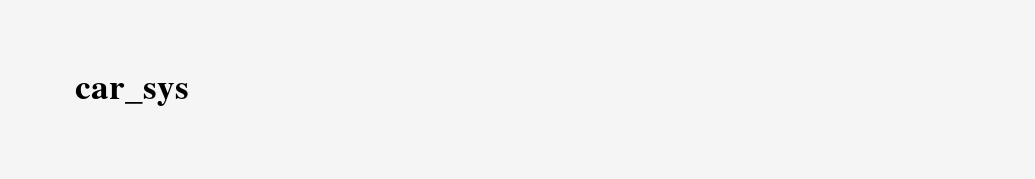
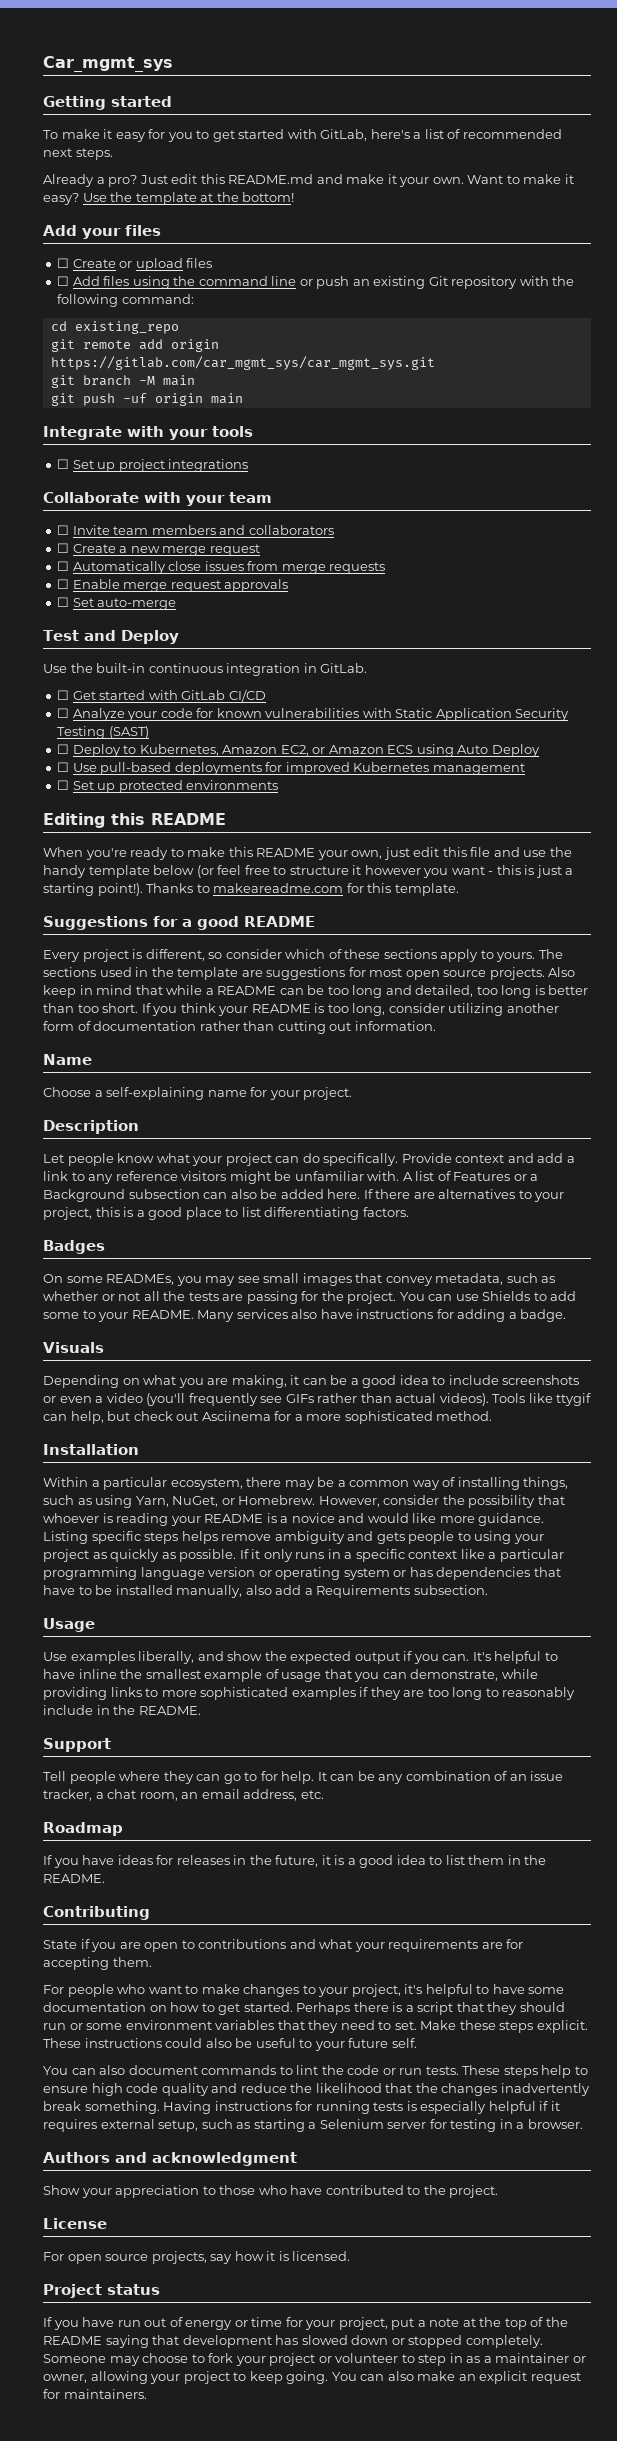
[75,83,189,106] car_sys -> [43,56,173,72] [43,96,172,110] [43,129,562,142] [43,148,113,160] [43,174,574,187] [43,192,295,205] [43,225,161,239] [57,258,213,271] [57,276,575,289] [57,294,194,307] [50,321,179,334] [50,339,219,352] [50,356,435,370] [50,375,195,388] [50,393,243,406] [43,426,253,440] [57,459,249,472] [43,492,272,506] [57,525,334,535] [57,543,260,556] [57,561,386,574] [57,579,289,592] [57,597,177,610] [43,630,179,644] [43,663,368,676] [57,689,266,702] [57,708,570,721] [57,726,149,739] [57,744,540,757] [57,762,525,775] [57,780,279,793] [43,813,226,828] [43,847,572,860] [43,865,574,878] [43,883,459,896] [43,916,315,930] [43,949,563,962] [43,967,576,980] [43,985,589,998] [43,1003,559,1016] [43,1021,436,1034] [43,1054,92,1065] [43,1087,353,1100] [43,1120,139,1134] [43,1153,575,1166] [43,1171,539,1184] [43,1189,565,1202] [43,1207,409,1220] [43,1240,105,1254] [43,1273,556,1286] [43,1291,577,1304] [43,1309,567,1322] [43,1342,104,1353] [43,1375,580,1388] [43,1393,592,1406] [43,1411,493,1424] [43,1444,139,1455] [43,1477,569,1490] [43,1495,565,1508] [43,1513,545,1526] [43,1531,544,1544] [43,1549,564,1562] [43,1567,561,1580] [43,1585,488,1598] [43,1618,95,1632] [43,1651,558,1664] [43,1669,538,1682] [43,1687,576,1700] [43,1705,201,1715] [43,1738,111,1752] [43,1771,564,1784] [43,1789,324,1801] [43,1822,123,1836] [43,1855,547,1868] [43,1874,105,1883] [43,1906,150,1920] [43,1939,524,1952] [43,1957,152,1970] [43,1984,565,1997] [43,2002,565,2015] [43,2020,588,2033] [43,2038,417,2051] [43,2065,588,2078] [43,2083,590,2096] [43,2101,560,2114] [43,2119,583,2132] [43,2152,297,2166] [43,2185,499,2198] [43,2218,107,2229] [43,2251,351,2264] [43,2284,160,2298] [43,2317,568,2330] [43,2335,543,2348] [43,2353,586,2366] [43,2371,581,2384] [43,2389,147,2399] Car_mgmt_sys // Getting started // To make it easy for you to get started with GitLab, here's a list of recommended next steps. // Already a pro? Just edit this README.md and make it your own. Want to make it easy? Use the template at the bottom! // Add your files // ☐ Create or upload files // ☐ Add files using the command line or push an existing Git repository with the following command: // cd existing_repo // git remote add origin https://gitlab.com/car_mgmt_sys/car_mgmt_sys.git // git branch -M main // git push -uf origin main // Integrate with your tools // ☐ Set up project integrations // Collaborate with your team // ☐ Invite team members and collaborators // ☐ Create a new merge request // ☐ Automatically close issues from merge requests // ☐ Enable merge request approvals // ☐ Set auto-merge // Test and Deploy // Use the built-in continuous integration in GitLab. // ☐ Get started with GitLab CI/CD // ☐ Analyze your code for known vulnerabilities with Static Application Security Testing (SAST) // ☐ Deploy to Kubernetes, Amazon EC2, or Amazon ECS using Auto Deploy // ☐ Use pull-based deployments for improved Kubernetes management // ☐ Set up protected environments // Editing this README // When you're ready to make this README your own, just edit this file and use the handy template below (or feel free to structure it however you want - this is just a starting point!). Thanks to makeareadme.com for this template. // Suggestions for a good README // Every project is different, so consider which of these sections apply to yours. The sections used in the template are suggestions for most open source projects. Also keep in mind that while a README can be too long and detailed, too long is better than too short. If you think your README is too long, consider utilizing another form of documentation rather than cutting out information. // Name // Choose a self-explaining name for your project. // Description // Let people know what your project can do specifically. Provide context and add a link to any reference visitors might be unfamiliar with. A list of Features or a Background subsection can also be added here. If there are alternatives to your project, this is a good place to list differentiating factors. // Badges // On some READMEs, you may see small images that convey metadata, such as whether or not all the tests are passing for the project. You can use Shields to add some to your README. Many services also have instructions for adding a badge. // Visuals // Depending on what you are making, it can be a good idea to include screenshots or even a video (you'll frequently see GIFs rather than actual videos). Tools like ttygif can help, but check out Asciinema for a more sophisticated method. // Installation // Within a particular ecosystem, there may be a common way of installing things, such as using Yarn, NuGet, or Homebrew. However, consider the possibility that whoever is reading your README is a novice and would like more guidance. Listing specific steps helps remove ambiguity and gets people to using your project as quickly as possible. If it only runs in a specific context like a particular programming language version or operating system or has dependencies that have to be installed manually, also add a Requirements subsection. // Usage // Use examples liberally, and show the expected output if you can. It's helpful to have inline the smallest example of usage that you can demonstrate, while providing links to more sophisticated examples if they are too long to reasonably include in the README. // Support // Tell people where they can go to for help. It can be any combination of an issue tracker, a chat room, an email address, etc. // Roadmap // If you have ideas for releases in the future, it is a good idea to list them in the README. // Contributing // State if you are open to contributions and what your requirements are for accepting them. // For people who want to make changes to your project, it's helpful to have some documentation on how to get started. Perhaps there is a script that they should run or some environment variables that they need to set. Make these steps explicit. These instructions could also be useful to your future self. // You can also document commands to lint the code or run tests. These steps help to ensure high code quality and reduce the likelihood that the changes inadvertently break something. Having instructions for running tests is especially helpful if it requires external setup, such as starting a Selenium server for testing in a browser. // Authors and acknowledgment // Show your appreciation to those who have contributed to the project. // License // For open source projects, say how it is licensed. // Project status // If you have run out of energy or time for your project, put a note at the top of the README saying that development has slowed down or stopped completely. Someone may choose to fork your project or volunteer to step in as a maintainer or owner, allowing your project to keep going. You can also make an explicit request for maintainers.

